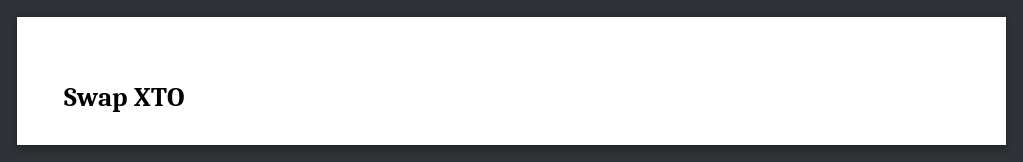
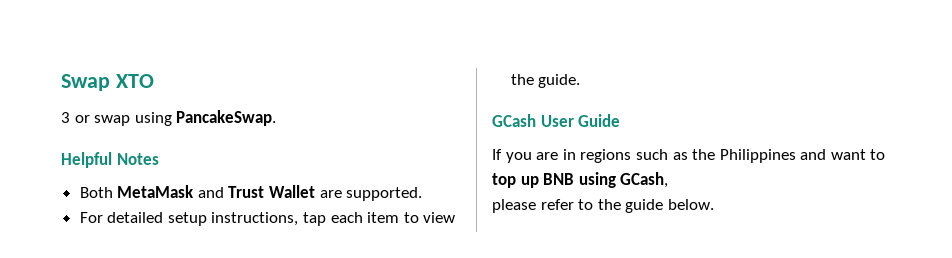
(185, 97) none -> [61,110,277,126] [61,152,159,168] [79,185,423,201] [79,212,456,226] [510,74,581,88] [492,114,621,127] [492,149,886,163] [492,172,669,188] [492,199,714,213] // 3 or swap using PancakeSwap. // Helpful Notes // Both MetaMask and Trust Wallet are supported. // For detailed setup instructions, tap each item to view the guide. // GCash User Guide // If you are in regions such as the Philippines and want to top up BNB using GCash, // please refer to the guide below.

